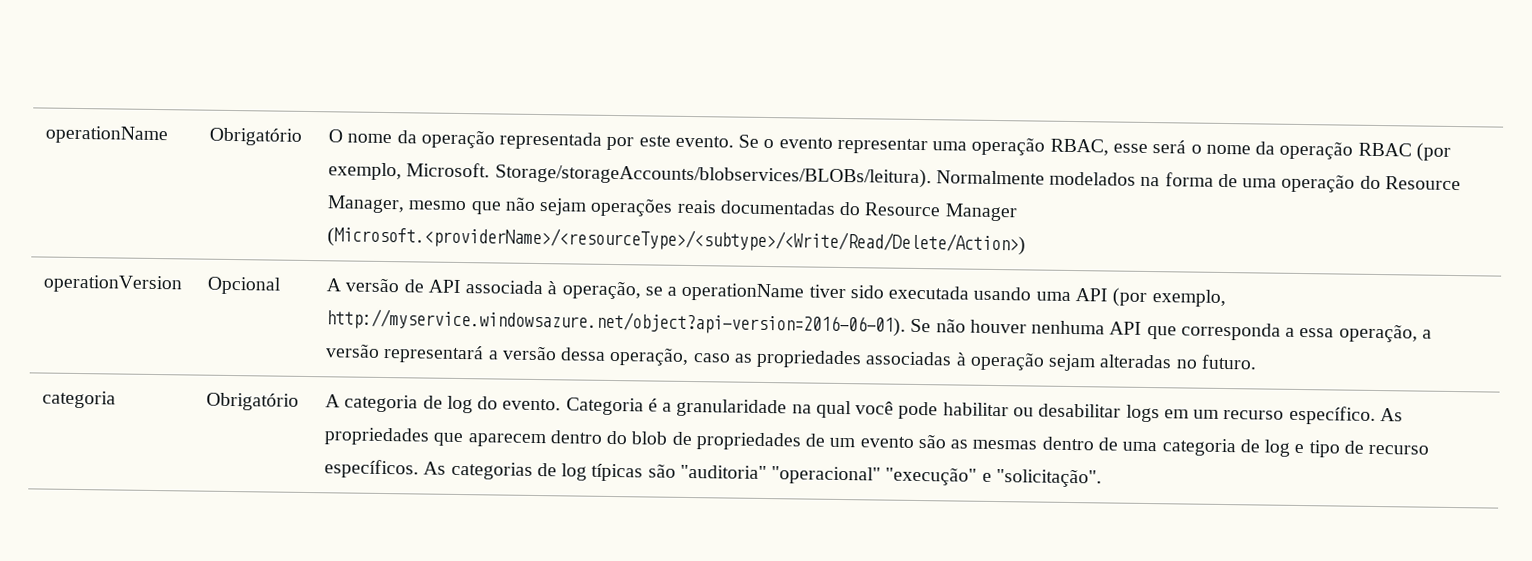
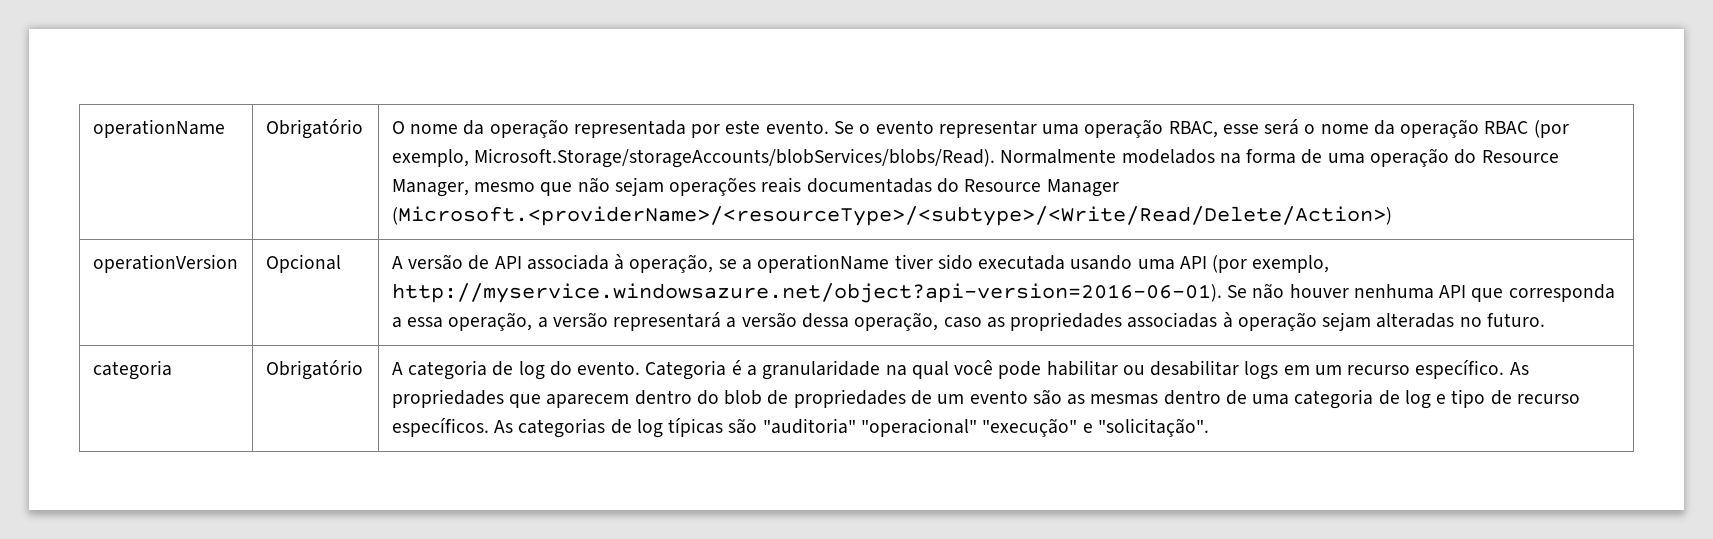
[406,162,932,189] Microsoft. Storage/storageAccounts/blobservices/BLOBs/leitura). -> [474,148,996,168] Microsoft.Storage/storageAccounts/blobServices/blobs/Read).

